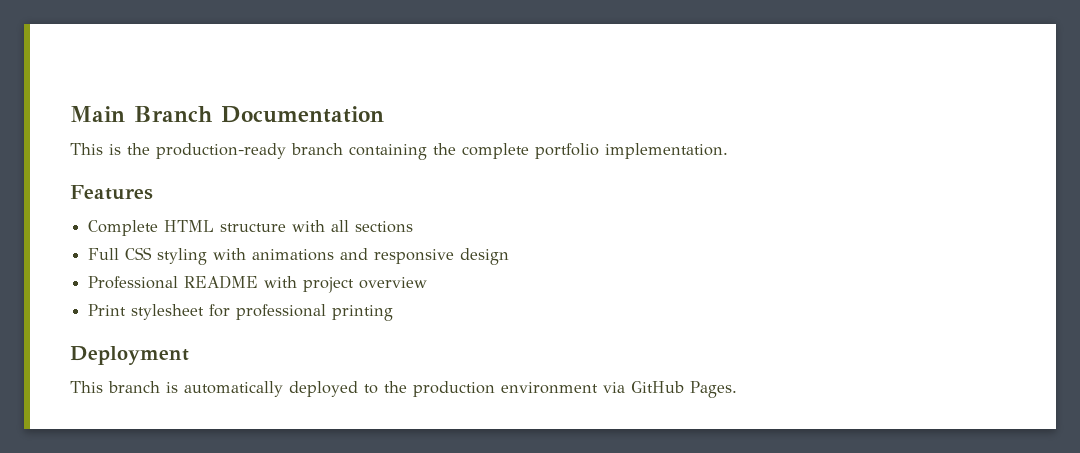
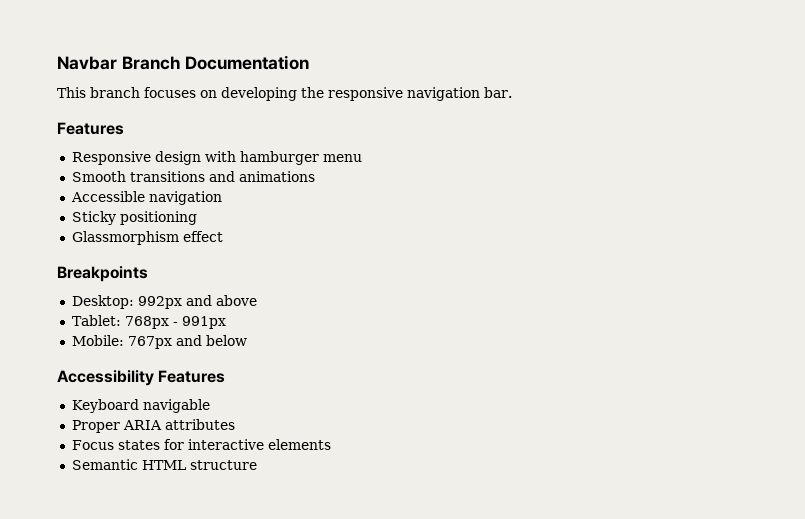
[70,106,125,122] Main -> [57,56,117,70] Navbar
[109,143,728,160] [70,185,153,200] [88,220,414,236] [88,247,510,265] [88,275,428,293] [88,304,394,321] [70,346,189,365] [70,381,737,398] is the production-ready branch containing the complete portfolio implementation. // Features // Complete HTML structure with all sections // Full CSS styling with animations and responsive design // Professional README with project overview // Print stylesheet for professional printing // Deployment // This branch is automatically deployed to the production environment via GitHub Pages. -> [90,87,512,101] [57,122,124,135] [71,151,362,165] [71,171,315,182] [70,191,222,205] [71,211,197,225] [71,231,223,245] [57,266,148,282] [71,295,257,309] [71,315,226,329] [71,335,247,349] [57,370,226,386] [71,399,210,413] [71,419,235,433] [71,439,331,450] [71,459,257,470] branch focuses on developing the responsive navigation bar. // Features // Responsive design with hamburger menu // Smooth transitions and animations // Accessible navigation // Sticky positioning // Glassmorphism effect // Breakpoints // Desktop: 992px and above // Tablet: 768px - 991px // Mobile: 767px and below // Accessibility Features // Keyboard navigable // Proper ARIA attributes // Focus states for interactive elements // Semantic HTML structure

